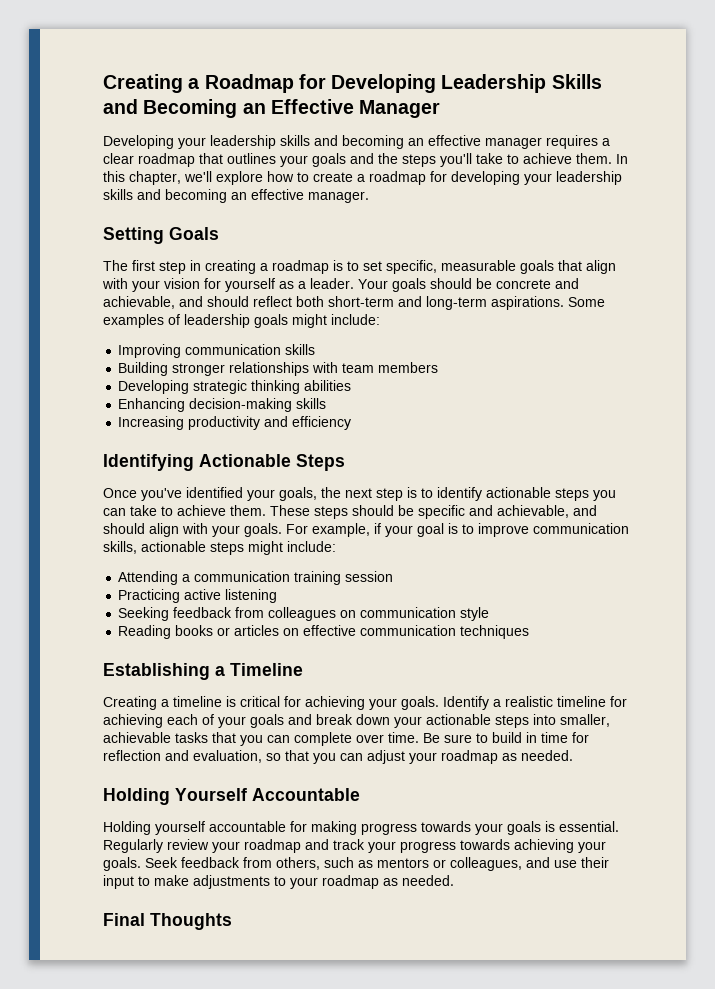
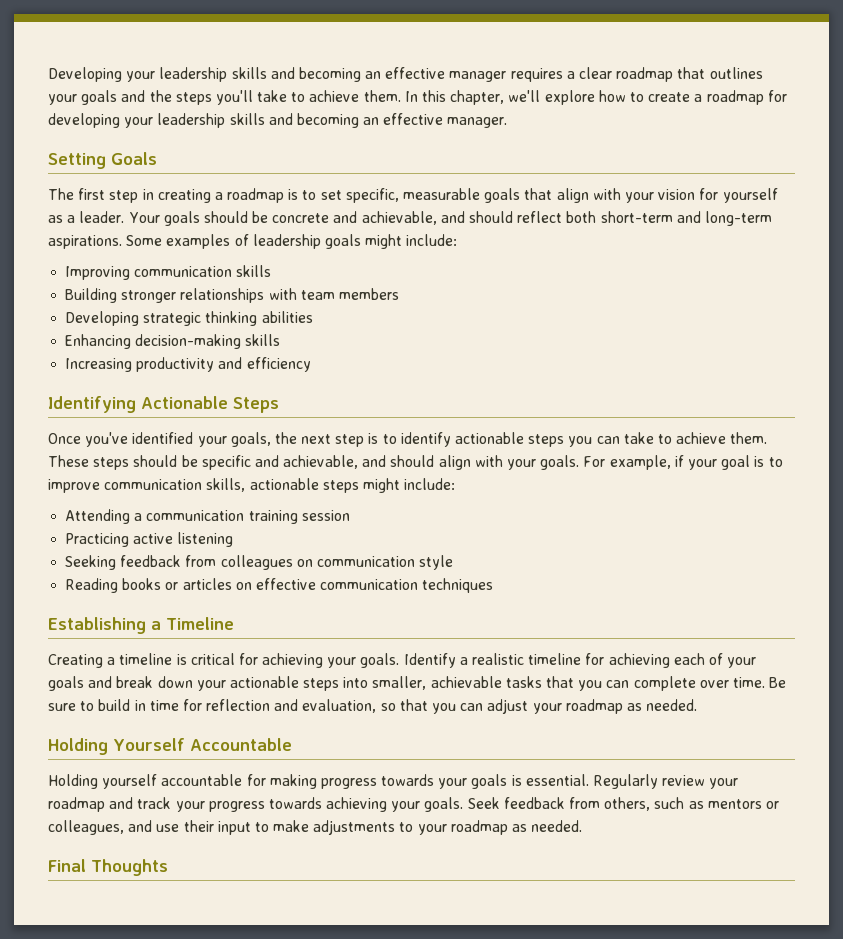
[103,74,602,93] [103,99,441,118] Creating a Roadmap for Developing Leadership Skills and Becoming an Effective Manager // -> (48, 74) none

